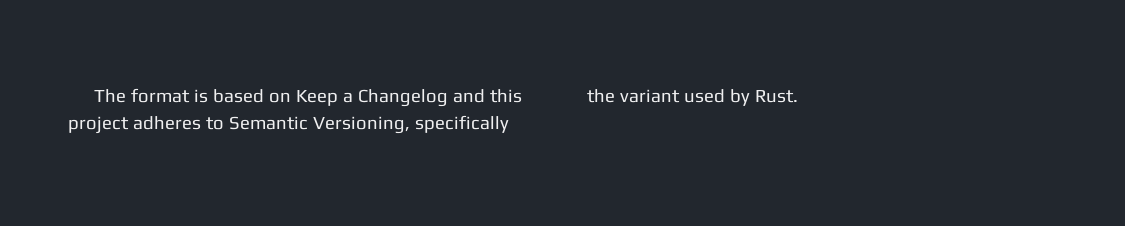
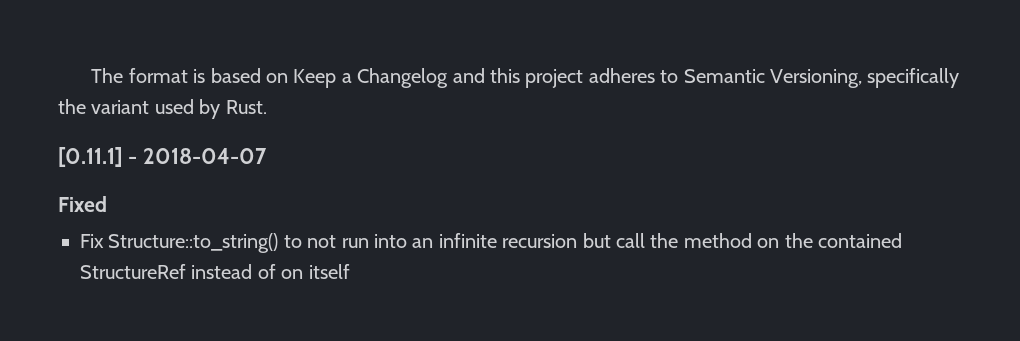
(798, 96) none -> [58,147,267,167] [58,196,107,212] [80,233,902,253] [80,264,350,279] // [0.11.1] - 2018-04-07 // Fixed // Fix Structure::to_string() to not run into an infinite recursion but call the method on the contained StructureRef instead of on itself

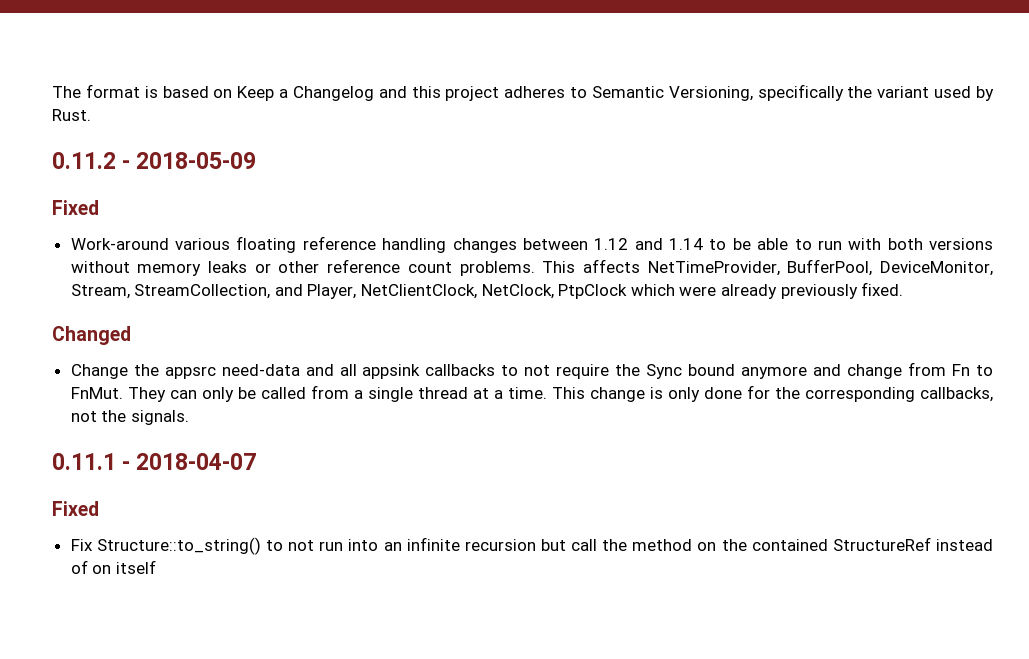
[58,147,122,167] [0.11.1] -> [52,152,257,169] [52,200,99,215] [70,236,994,253] [70,259,993,276] [70,282,904,299] [52,326,131,345] [70,362,993,379] [70,385,994,402] [70,410,189,425] [52,453,116,470] 0.11.2 - 2018-05-09 // Fixed // Work-around various floating reference handling changes between 1.12 and 1.14 to be able to run with both versions without memory leaks or other reference count problems. This affects NetTimeProvider, BufferPool, DeviceMonitor, Stream, StreamCollection, and Player, NetClientClock, NetClock, PtpClock which were already previously fixed. // Changed // Change the appsrc need-data and all appsink callbacks to not require the Sync bound anymore and change from Fn to FnMut. They can only be called from a single thread at a time. This change is only done for the corresponding callbacks, not the signals. // 0.11.1

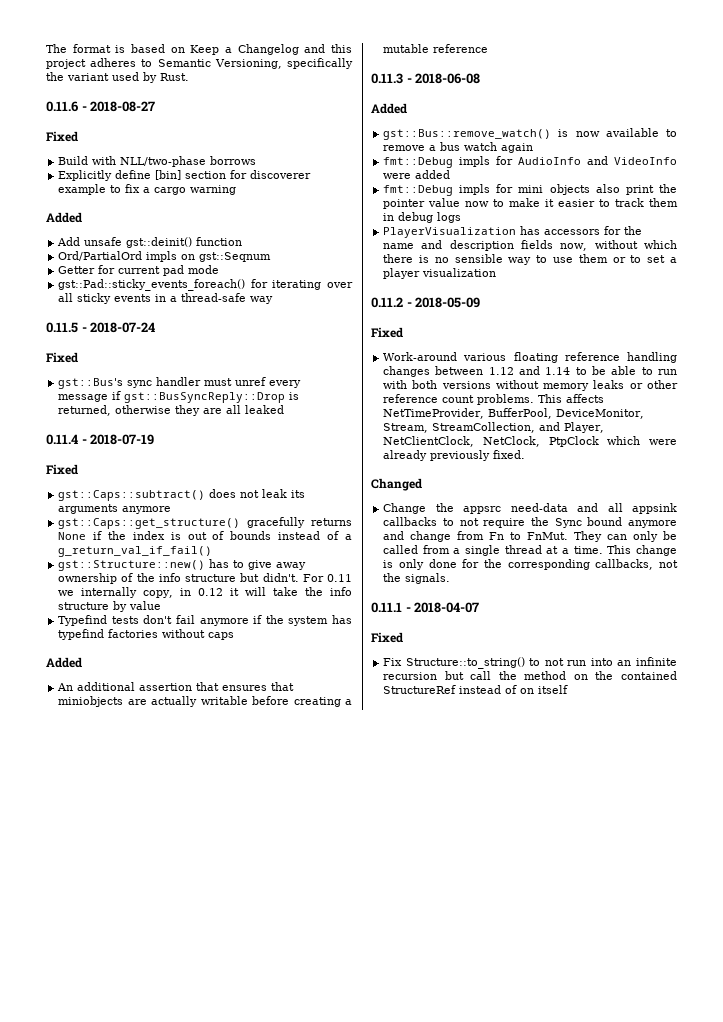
(91, 115) none -> [46,101,156,112] [46,131,78,142] [58,156,257,167] [58,170,312,181] [58,184,237,195] [46,212,82,223] [57,237,243,248] [58,251,272,262] [58,265,220,276] [58,279,353,291] [58,293,274,304] [46,322,156,333] [46,352,78,363] [58,377,302,389] [58,391,300,403] [58,405,285,416] [46,434,155,445] [46,464,78,475] [58,489,306,501] [58,504,172,514] [58,517,352,529] [58,531,352,540] [58,546,213,557] [58,559,307,571] [58,573,353,584] [58,587,352,598] [58,601,162,612] [58,615,353,626] [58,629,235,640] [46,657,82,668] [57,682,295,691] [58,696,352,707] [383,44,489,53] [371,73,481,84] [371,103,407,114] [383,128,677,140] [383,142,534,153] [383,156,677,168] [383,170,451,179] [383,184,677,196] [383,198,678,209] [383,212,462,223] [383,226,643,238] [383,240,677,251] [383,254,677,265] [383,268,497,279] // 0.11.6 - 2018-08-27 // Fixed // Build with NLL/two-phase borrows // Explicitly define [bin] section for discoverer example to fix a cargo warning // Added // Add unsafe gst::deinit() function // Ord/PartialOrd impls on gst::Seqnum // Getter for current pad mode // gst::Pad::sticky_events_foreach() for iterating over all sticky events in a thread-safe way // 0.11.5 - 2018-07-24 // Fixed // gst::Bus's sync handler must unref every message if gst::BusSyncReply::Drop is returned, otherwise they are all leaked // 0.11.4 - 2018-07-19 // Fixed // gst::Caps::subtract() does not leak its arguments anymore // gst::Caps::get_structure() gracefully returns None if the index is out of bounds instead of a g_return_val_if_fail() // gst::Structure::new() has to give away ownership of the info structure but didn't. For 0.11 we internally copy, in 0.12 it will take the info structure by value // Typefind tests don't fail anymore if the system has typefind factories without caps // Added // An additional assertion that ensures that miniobjects are actually writable before creating a mutable reference // 0.11.3 - 2018-06-08 // Added // gst::Bus::remove_watch() is now available to remove a bus watch again // fmt::Debug impls for AudioInfo and VideoInfo were added // fmt::Debug impls for mini objects also print the pointer value now to make it easier to track them in debug logs // PlayerVisualization has accessors for the name and description fields now, without which there is no sensible way to use them or to set a player visualization

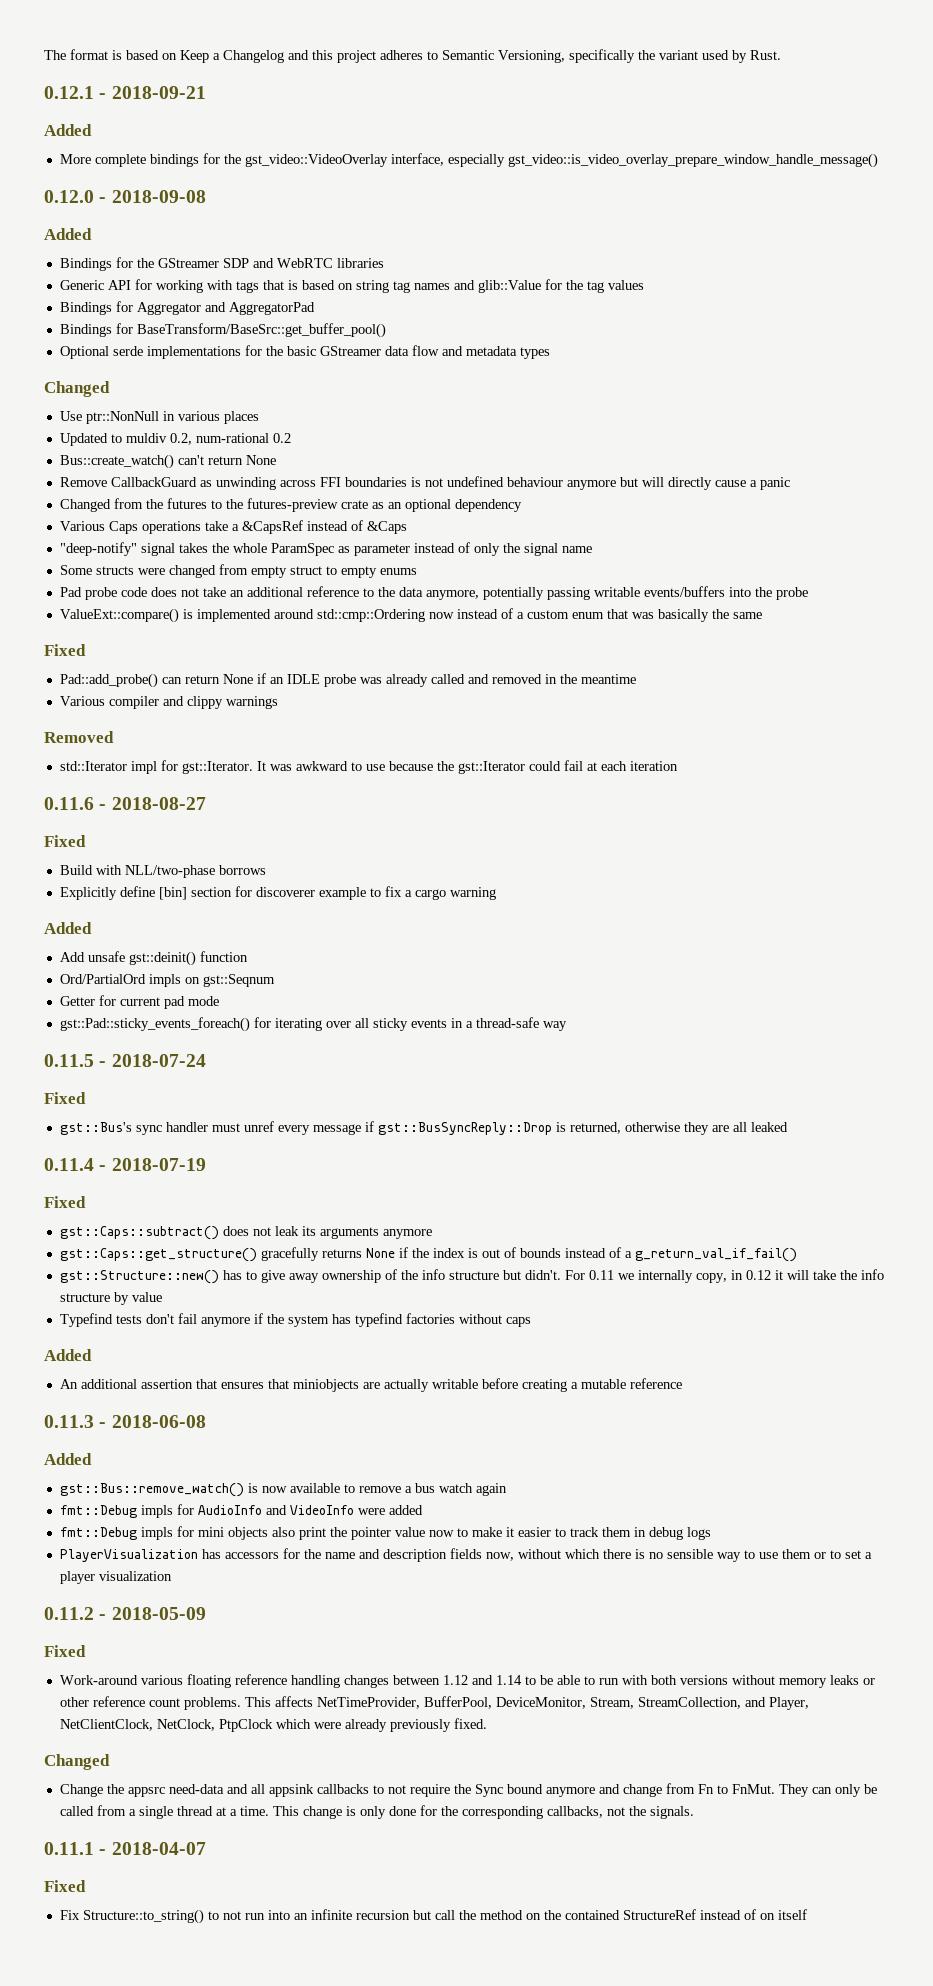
(189, 77) none -> [44,86,206,99] [44,124,92,136] [59,153,878,168] [44,190,206,203] [44,228,92,240] [59,257,384,271] [59,279,644,293] [59,301,315,315] [59,323,386,338] [59,345,550,359] [44,381,110,397] [59,411,259,424] [59,433,291,446] [59,454,276,469] [59,476,790,490] [59,498,522,512] [59,520,407,534] [59,542,592,556] [59,564,417,578] [59,586,808,600] [59,608,762,623] [44,644,86,656] [59,673,636,688] [59,696,278,709] [44,731,114,743] [59,760,678,774] // 0.12.1 - 2018-09-21 // Added // More complete bindings for the gst_video::VideoOverlay interface, especially gst_video::is_video_overlay_prepare_window_handle_message() // 0.12.0 - 2018-09-08 // Added // Bindings for the GStreamer SDP and WebRTC libraries // Generic API for working with tags that is based on string tag names and glib::Value for the tag values // Bindings for Aggregator and AggregatorPad // Bindings for BaseTransform/BaseSrc::get_buffer_pool() // Optional serde implementations for the basic GStreamer data flow and metadata types // Changed // Use ptr::NonNull in various places // Updated to muldiv 0.2, num-rational 0.2 // Bus::create_watch() can't return None // Remove CallbackGuard as unwinding across FFI boundaries is not undefined behaviour anymore but will directly cause a panic // Changed from the futures to the futures-preview crate as an optional dependency // Various Caps operations take a &CapsRef instead of &Caps // "deep-notify" signal takes the whole ParamSpec as parameter instead of only the signal name // Some structs were changed from empty struct to empty enums // Pad probe code does not take an additional reference to the data anymore, potentially passing writable events/buffers into the probe // ValueExt::compare() is implemented around std::cmp::Ordering now instead of a custom enum that was basically the same // Fixed // Pad::add_probe() can return None if an IDLE probe was already called and removed in the meantime // Various compiler and clippy warnings // Removed // std::Iterator impl for gst::Iterator. It was awkward to use because the gst::Iterator could fail at each iteration

